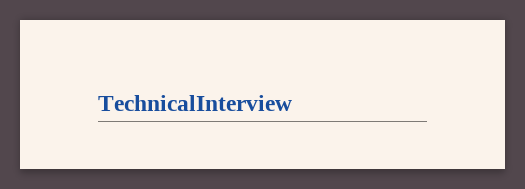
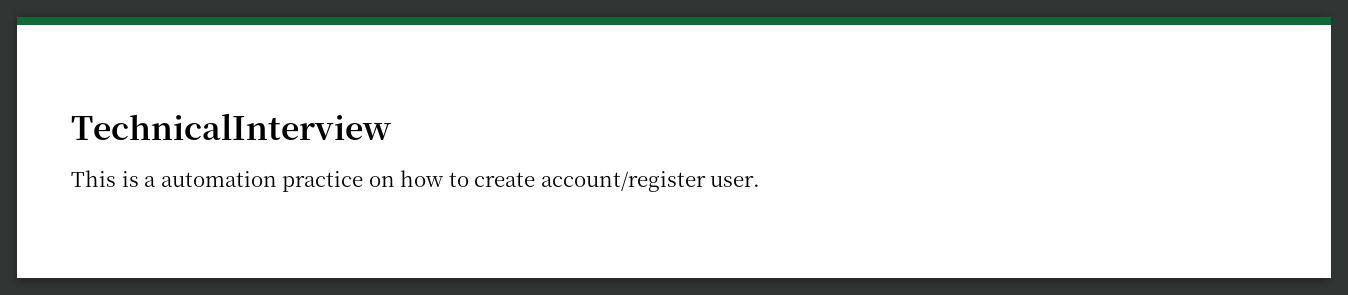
(292, 103) none -> [71,170,761,192] // This is a automation practice on how to create account/register user.

